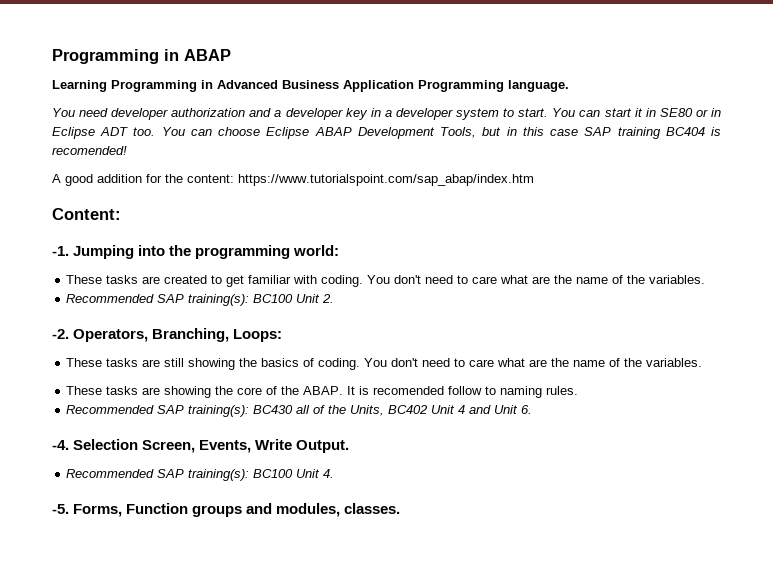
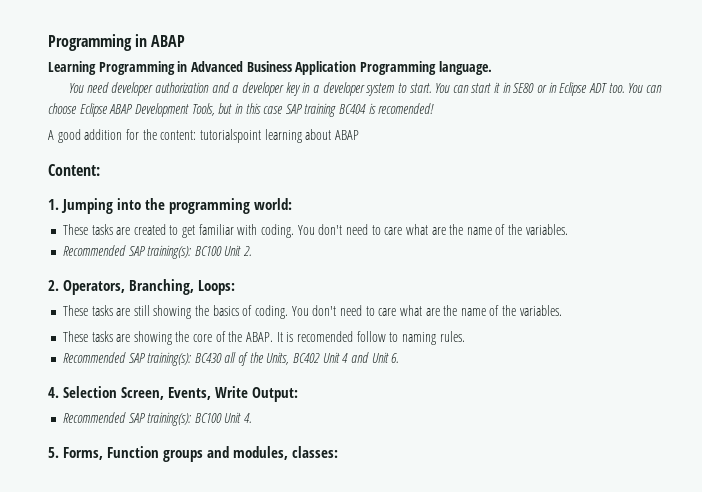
[238,174,534,186] https://www.tutorialspoint.com/sap_abap/index.htm -> [199,129,359,143] tutorialspoint learning about ABAP
[52,246,69,256] -1. -> [48,199,59,210] 1.
[52,329,69,339] -2. -> [48,280,59,291] 2.
[52,440,69,450] -4. -> [48,387,59,398] 4.
[296,440,350,453] Output. -> [252,387,299,402] Output:
[52,504,69,514] -5. -> [48,447,59,458] 5.
[344,503,401,514] classes. -> [292,446,339,458] classes:

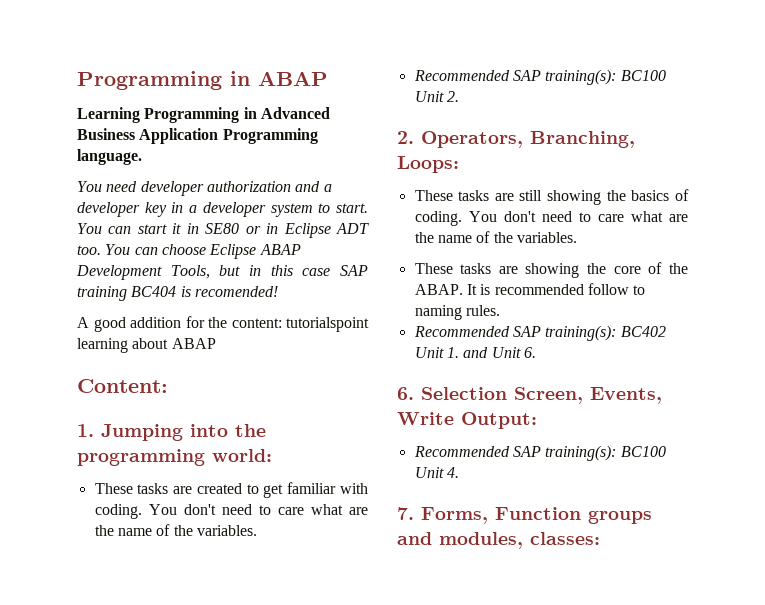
[296,331,353,342] recomended -> [494,284,584,295] recommended
[194,352,290,366] BC430 all of the Units, -> (617, 333) none
[342,353,349,363] 4 -> [446,347,459,358] 1.
[48,387,59,398] 4. -> [397,387,414,400] 6.
[48,447,59,458] 5. -> [397,507,414,520] 7.

